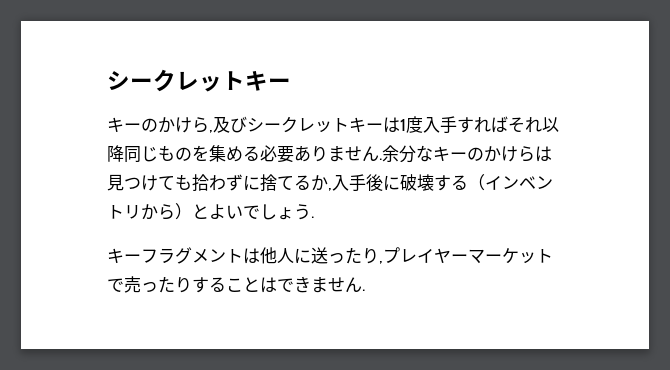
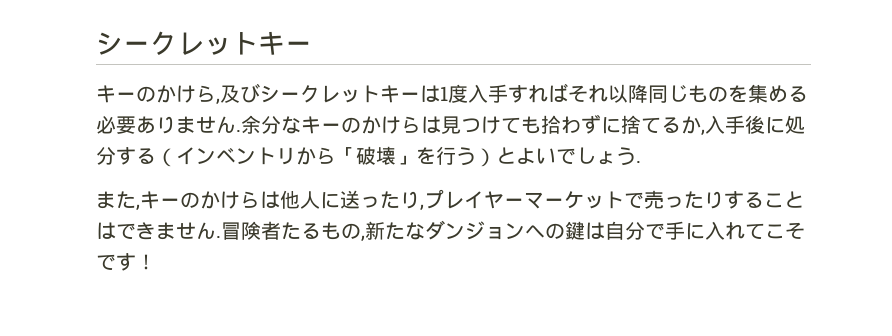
[400,174,434,191] 破壊 -> [785,115,805,134] [96,146,116,165] 処分
(175, 212) none -> [336,146,476,166] 「破壊」を行う
[107,247,243,264] キーフラグメント -> [96,191,260,211] また,キーのかけら
(365, 290) none -> [221,220,805,242] [96,253,156,271] 冒険者たるもの,新たなダンジョンへの鍵は自分で手に入れてこそです！

